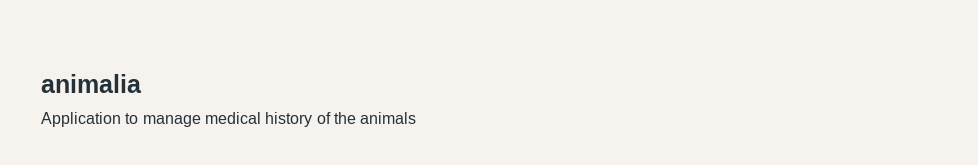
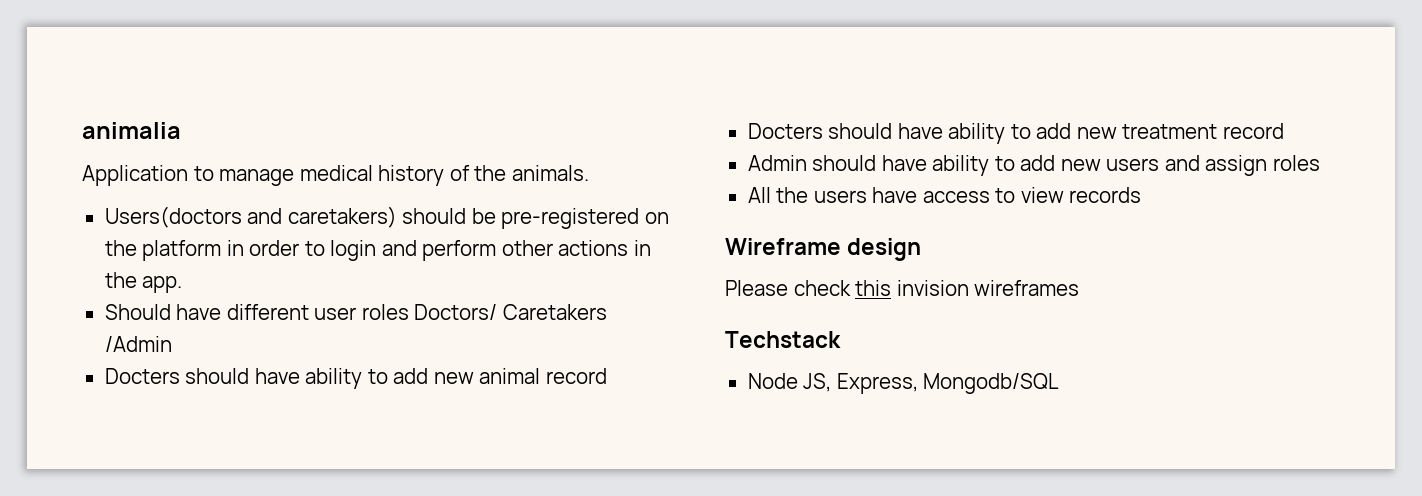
[360,112,417,124] animals -> [511,165,589,181] [104,206,669,229] [104,240,651,261] [104,272,183,293] [104,304,607,320] [104,336,172,352] [104,368,607,389] [747,123,1284,144] [747,155,1320,176] [747,187,1142,203] [725,238,922,261] [725,280,1080,296] [725,331,841,348] [747,373,1060,394] animals. // Users(doctors and caretakers) should be pre-registered on the platform in order to login and perform other actions in the app. // Should have different user roles Doctors/ Caretakers /Admin // Docters should have ability to add new animal record // Docters should have ability to add new treatment record // Admin should have ability to add new users and assign roles // All the users have access to view records // Wireframe design // Please check this invision wireframes // Techstack // Node JS, Express, Mongodb/SQL

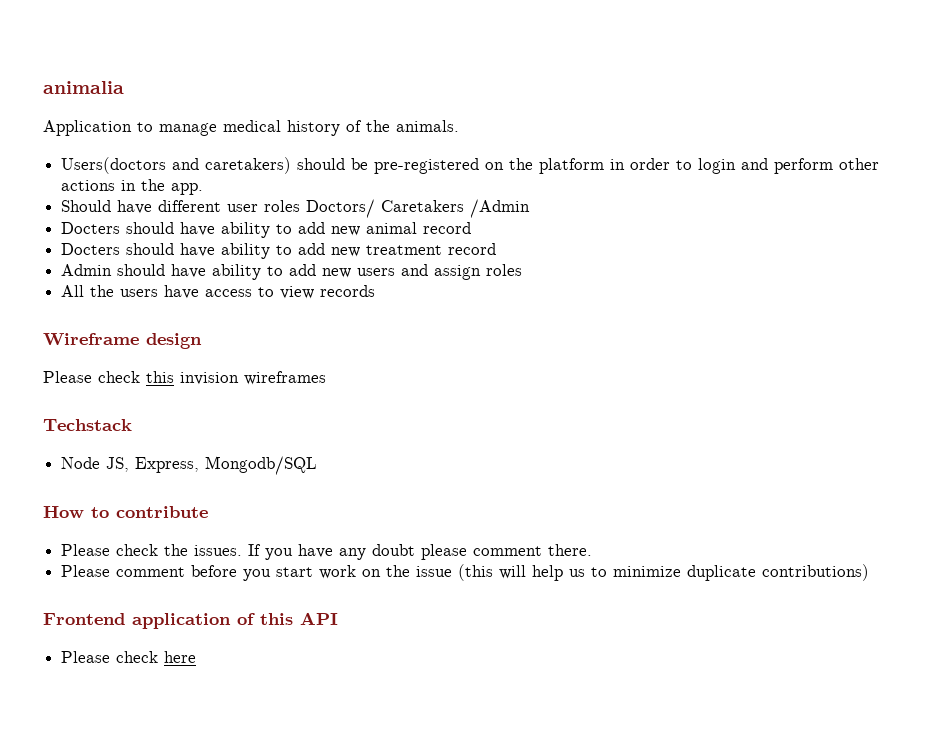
(1060, 383) none -> [43,506,208,518] [61,544,593,560] [61,564,870,581] [43,612,338,629] [61,651,197,663] // How to contribute // Please check the issues. If you have any doubt please comment there. // Please comment before you start work on the issue (this will help us to minimize duplicate contributions) // Frontend application of this API // Please check here

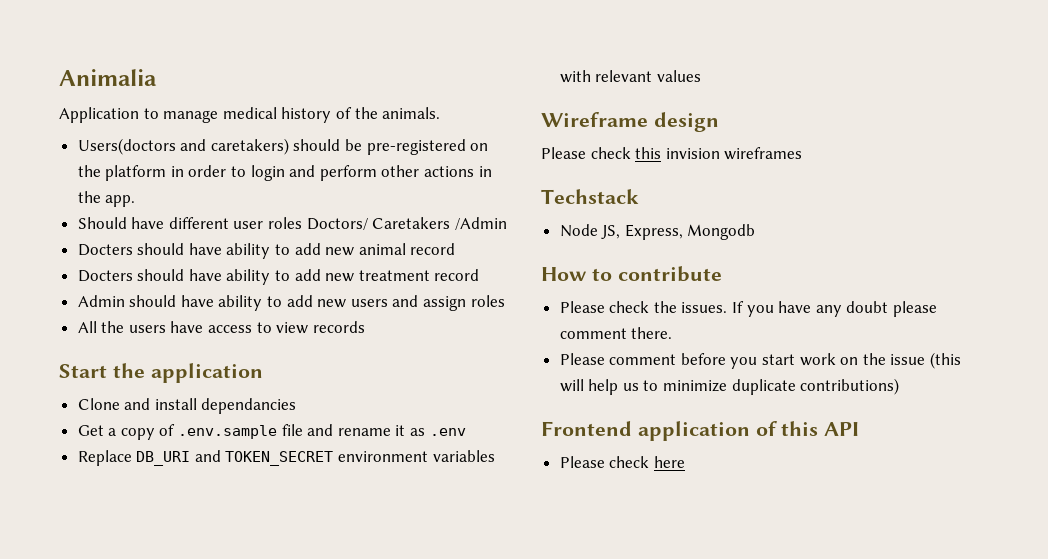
[43,81,124,94] animalia -> [59,69,157,86] Animalia
(376, 291) none -> [59,363,263,383] [77,398,297,414] [77,424,466,440] [77,450,495,466] [559,70,701,83] // Start the application // Clone and install dependancies // Get a copy of .env.sample file and rename it as .env // Replace DB_URI and TOKEN_SECRET environment variables with relevant values
[205,456,318,475] Mongodb/SQL -> [687,224,756,240] Mongodb

